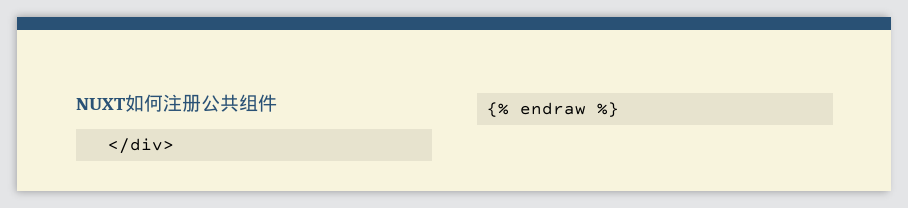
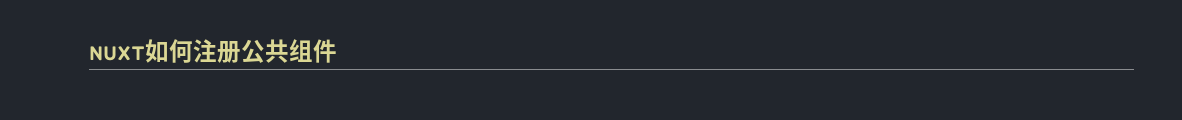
[107,138,174,154] [486,102,619,117] // </div> // {% endraw %} -> (337, 51) none

